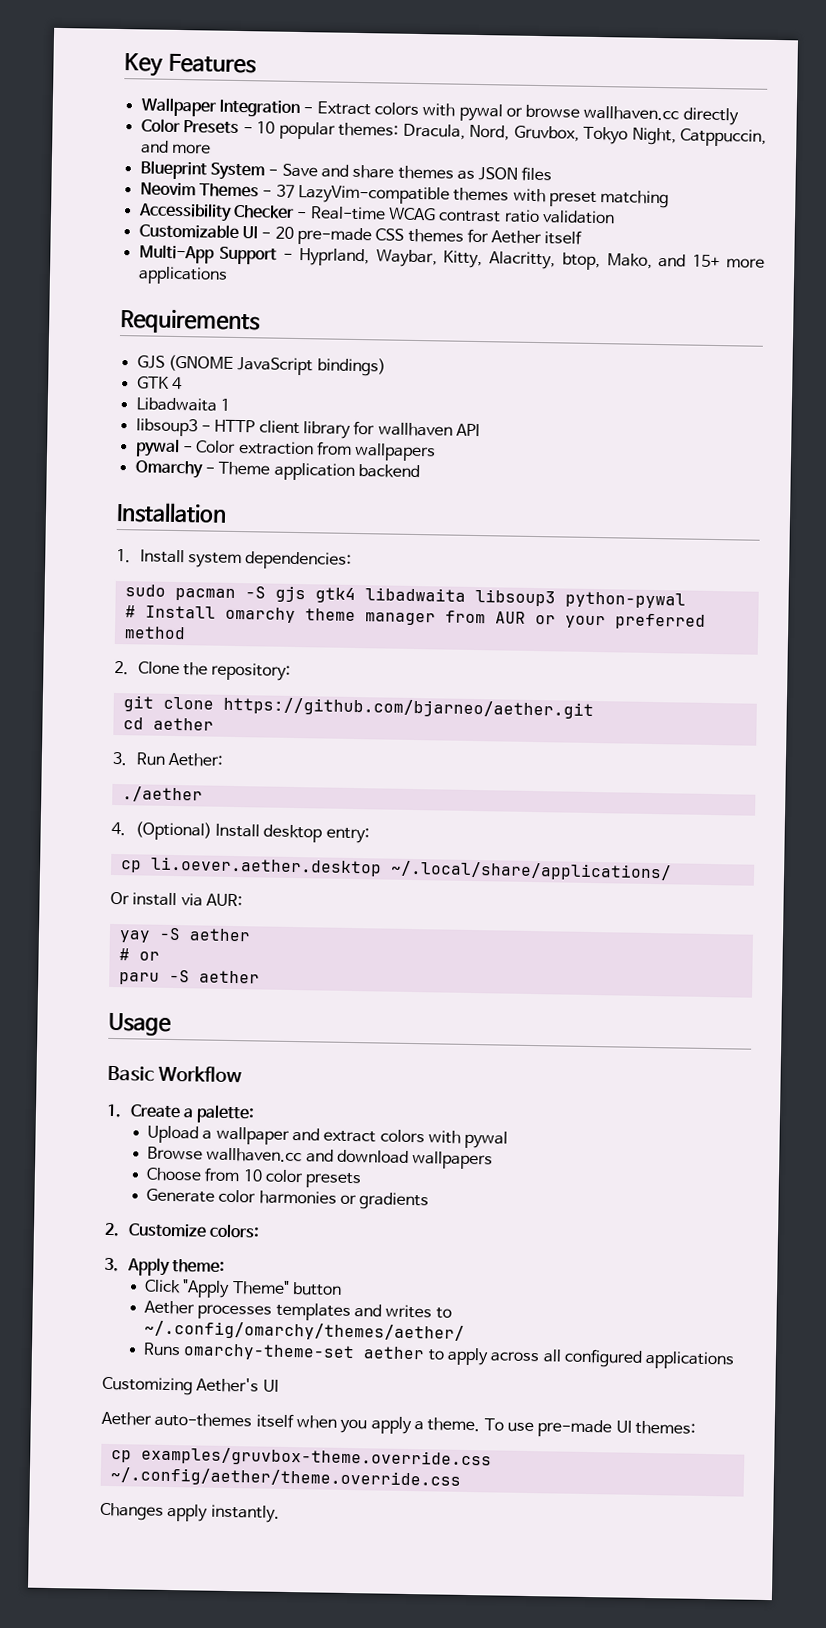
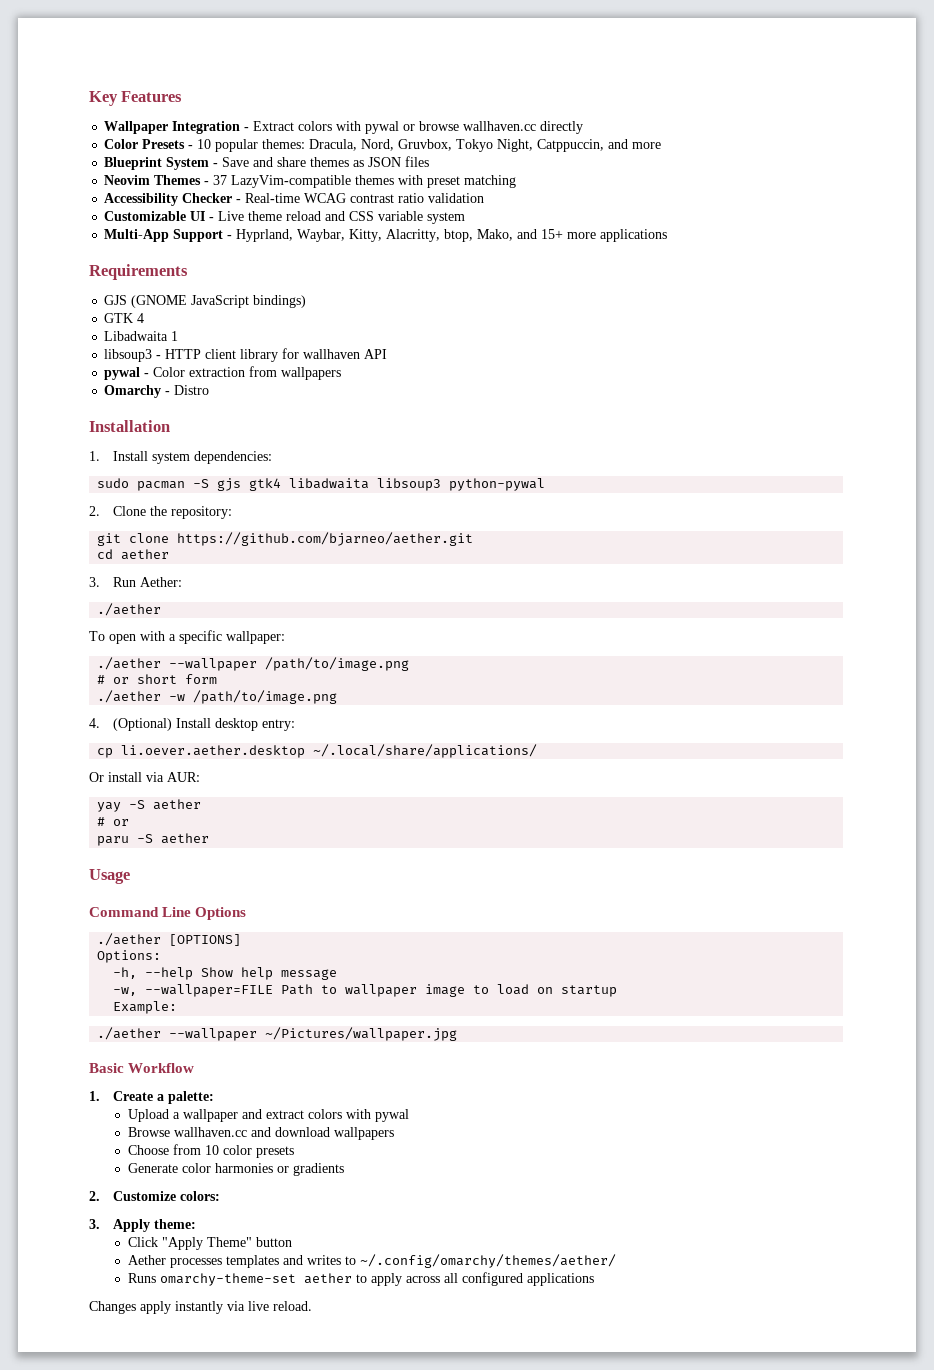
[274,226,583,246] 20 pre-made CSS themes for Aether itself -> [218,211,466,224] Live theme reload and CSS variable system
[218,461,420,481] Theme application backend -> [174,385,210,395] Distro
[124,605,706,630] [123,626,186,640] // # Install omarchy theme manager from AUR or your preferred method -> (546, 484) none
(203, 794) none -> [89,630,285,644] [97,657,410,671] [97,674,218,684] [97,690,338,704] // To open with a specific wallpaper: // ./aether --wallpaper /path/to/image.png // # or short form // ./aether -w /path/to/image.png
(172, 1024) none -> [89,907,247,920] [97,933,242,946] [97,950,162,963] [113,967,338,980] [113,984,618,997] [113,1001,178,1014] [97,1027,458,1041] // Command Line Options // ./aether [OPTIONS] // Options: // -h, --help Show help message // -w, --wallpaper=FILE Path to wallpaper image to load on startup // Example: // ./aether --wallpaper ~/Pictures/wallpaper.jpg
[102,1376,279,1396] [101,1411,696,1438] [110,1446,492,1469] [109,1467,461,1489] [100,1502,280,1523] Customizing Aether's UI // Aether auto-themes itself when you apply a theme. To use pre-made UI themes: // cp examples/gruvbox-theme.override.css ~/.config/aether/theme.override.css // Changes apply instantly. -> [89,1301,312,1314] Changes apply instantly via live reload.

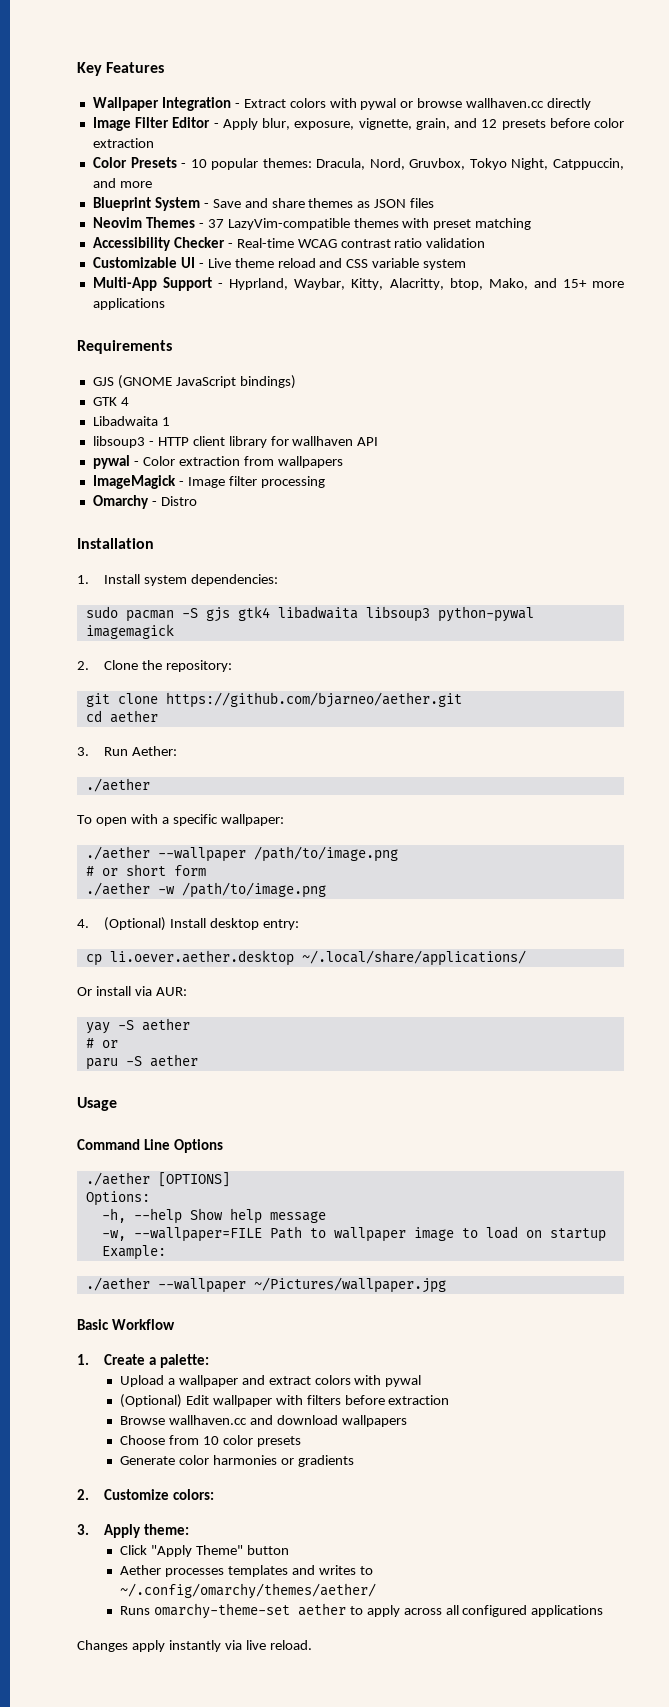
(584, 127) none -> [92,117,624,131] [92,138,154,148] // Image Filter Editor - Apply blur, exposure, vignette, grain, and 12 presets before color extraction
(342, 373) none -> [92,475,325,489] // ImageMagick - Image filter processing
(546, 484) none -> [85,624,174,639] imagemagick
(410, 1115) none -> [119,1394,450,1408] // (Optional) Edit wallpaper with filters before extraction

